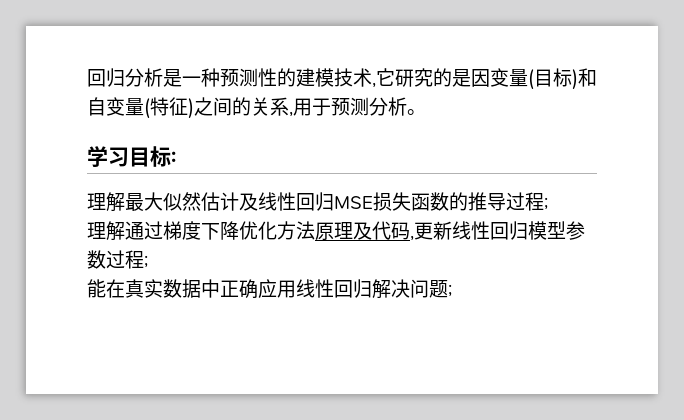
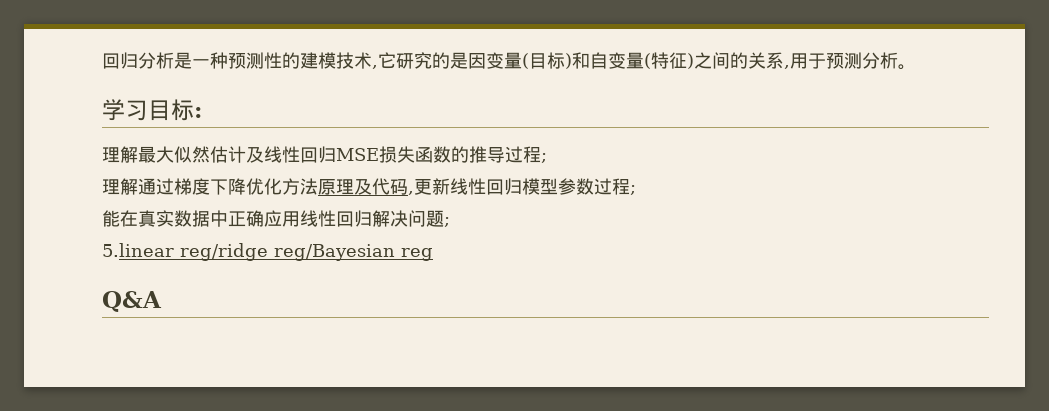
(452, 290) none -> [102,243,433,261] [102,291,162,312] // 5.linear reg/ridge reg/Bayesian reg // Q&A

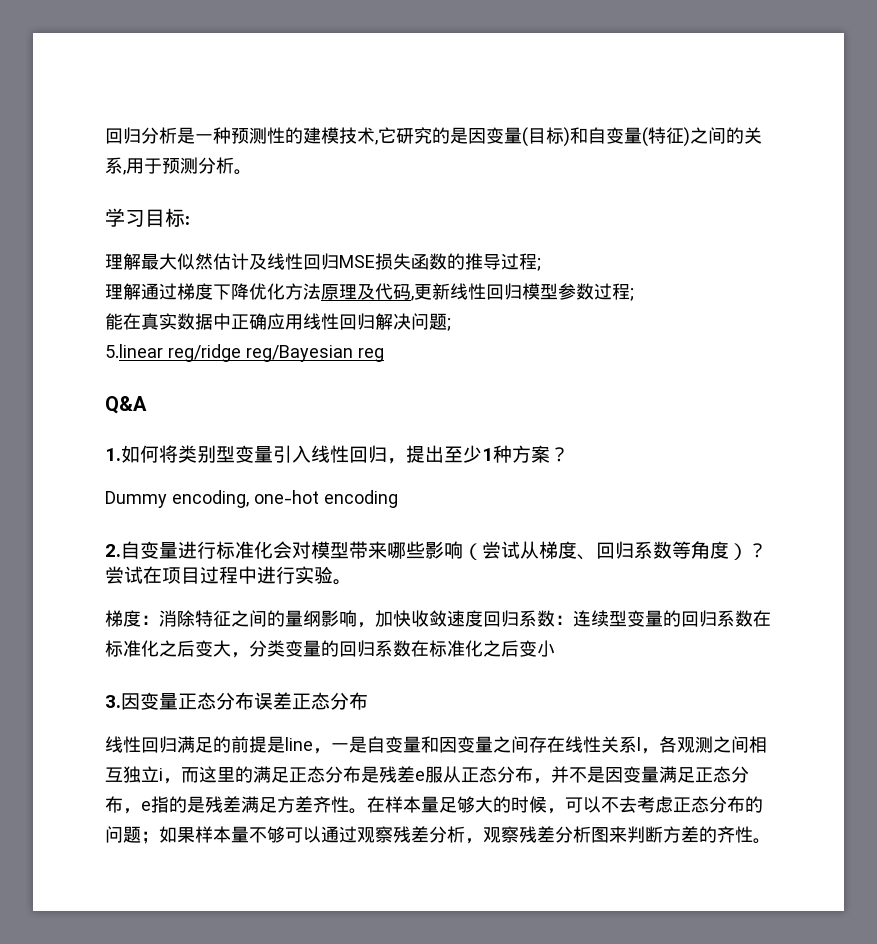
(162, 301) none -> [105,445,569,464] [105,490,398,508] [105,541,767,560] [105,566,352,585] [105,610,771,628] [105,640,555,658] [105,692,368,710] [105,736,767,754] [105,766,749,784] [105,796,763,814] [105,826,771,844] // 1.如何将类别型变量引入线性回归，提出至少1种方案？ // Dummy encoding, one-hot encoding // 2.自变量进行标准化会对模型带来哪些影响（尝试从梯度、回归系数等角度）？尝试在项目过程中进行实验。 // 梯度：消除特征之间的量纲影响，加快收敛速度回归系数：连续型变量的回归系数在标准化之后变大，分类变量的回归系数在标准化之后变小 // 3.因变量正态分布误差正态分布 // 线性回归满足的前提是line，一是自变量和因变量之间存在线性关系l，各观测之间相互独立i，而这里的满足正态分布是残差e服从正态分布，并不是因变量满足正态分布，e指的是残差满足方差齐性。在样本量足够大的时候，可以不去考虑正态分布的问题；如果样本量不够可以通过观察残差分析，观察残差分析图来判断方差的齐性。

